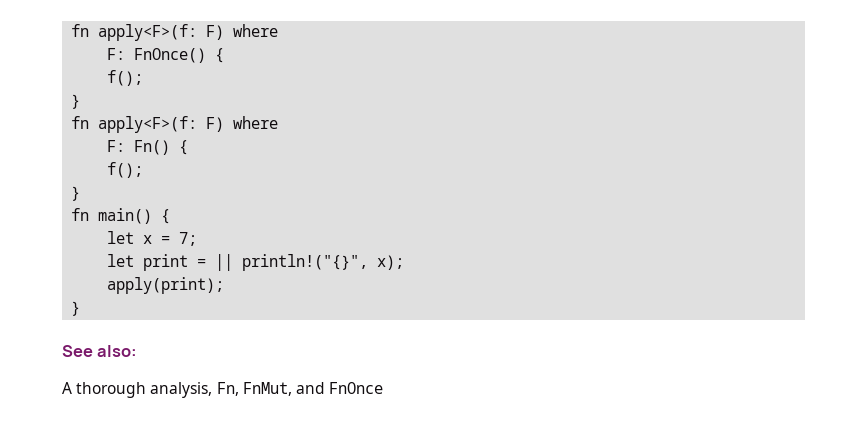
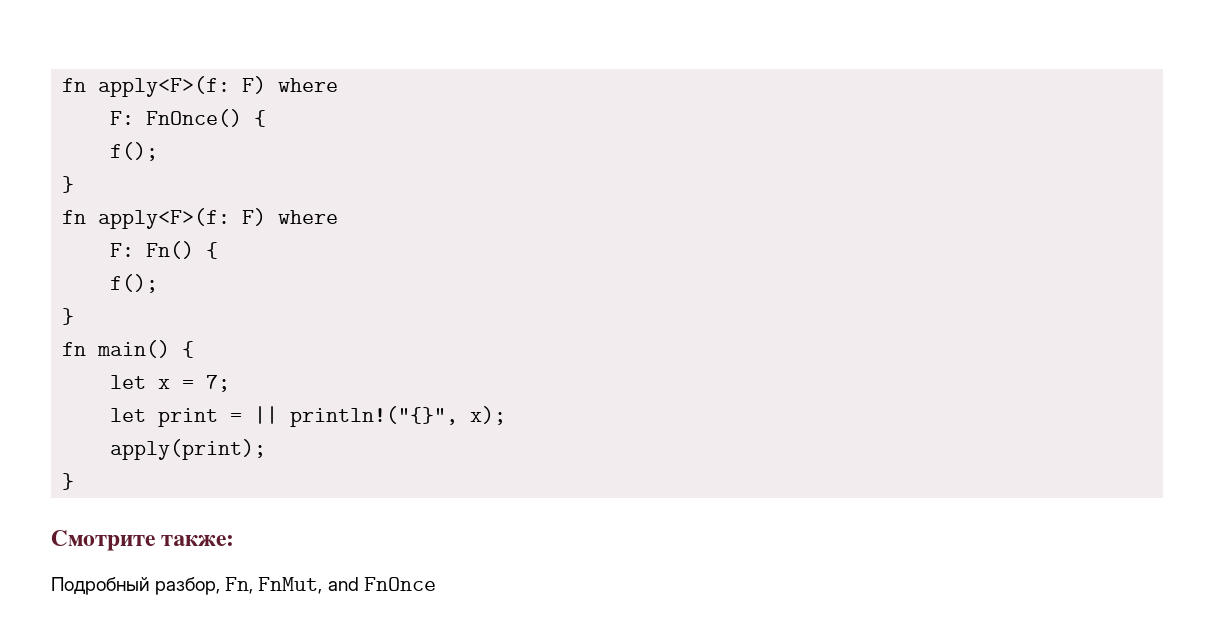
[62,345,138,357] [62,382,213,398] See also: // A thorough analysis, -> [51,530,235,551] [51,577,221,595] Смотрите также: // Подробный разбор,

